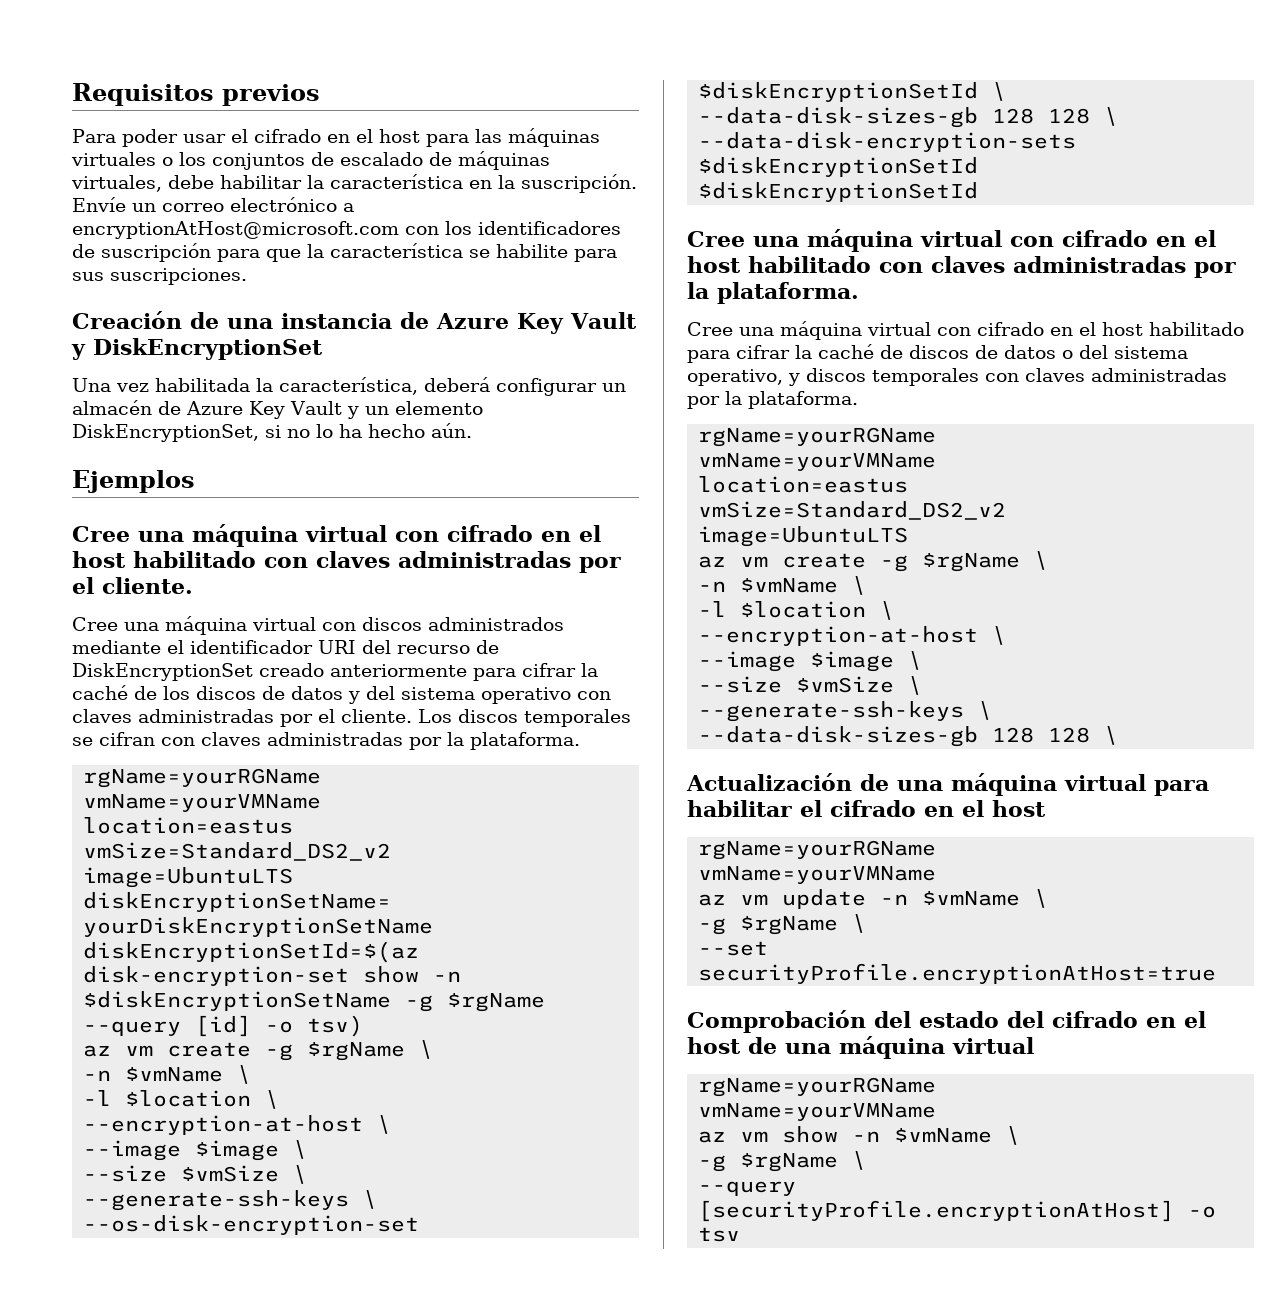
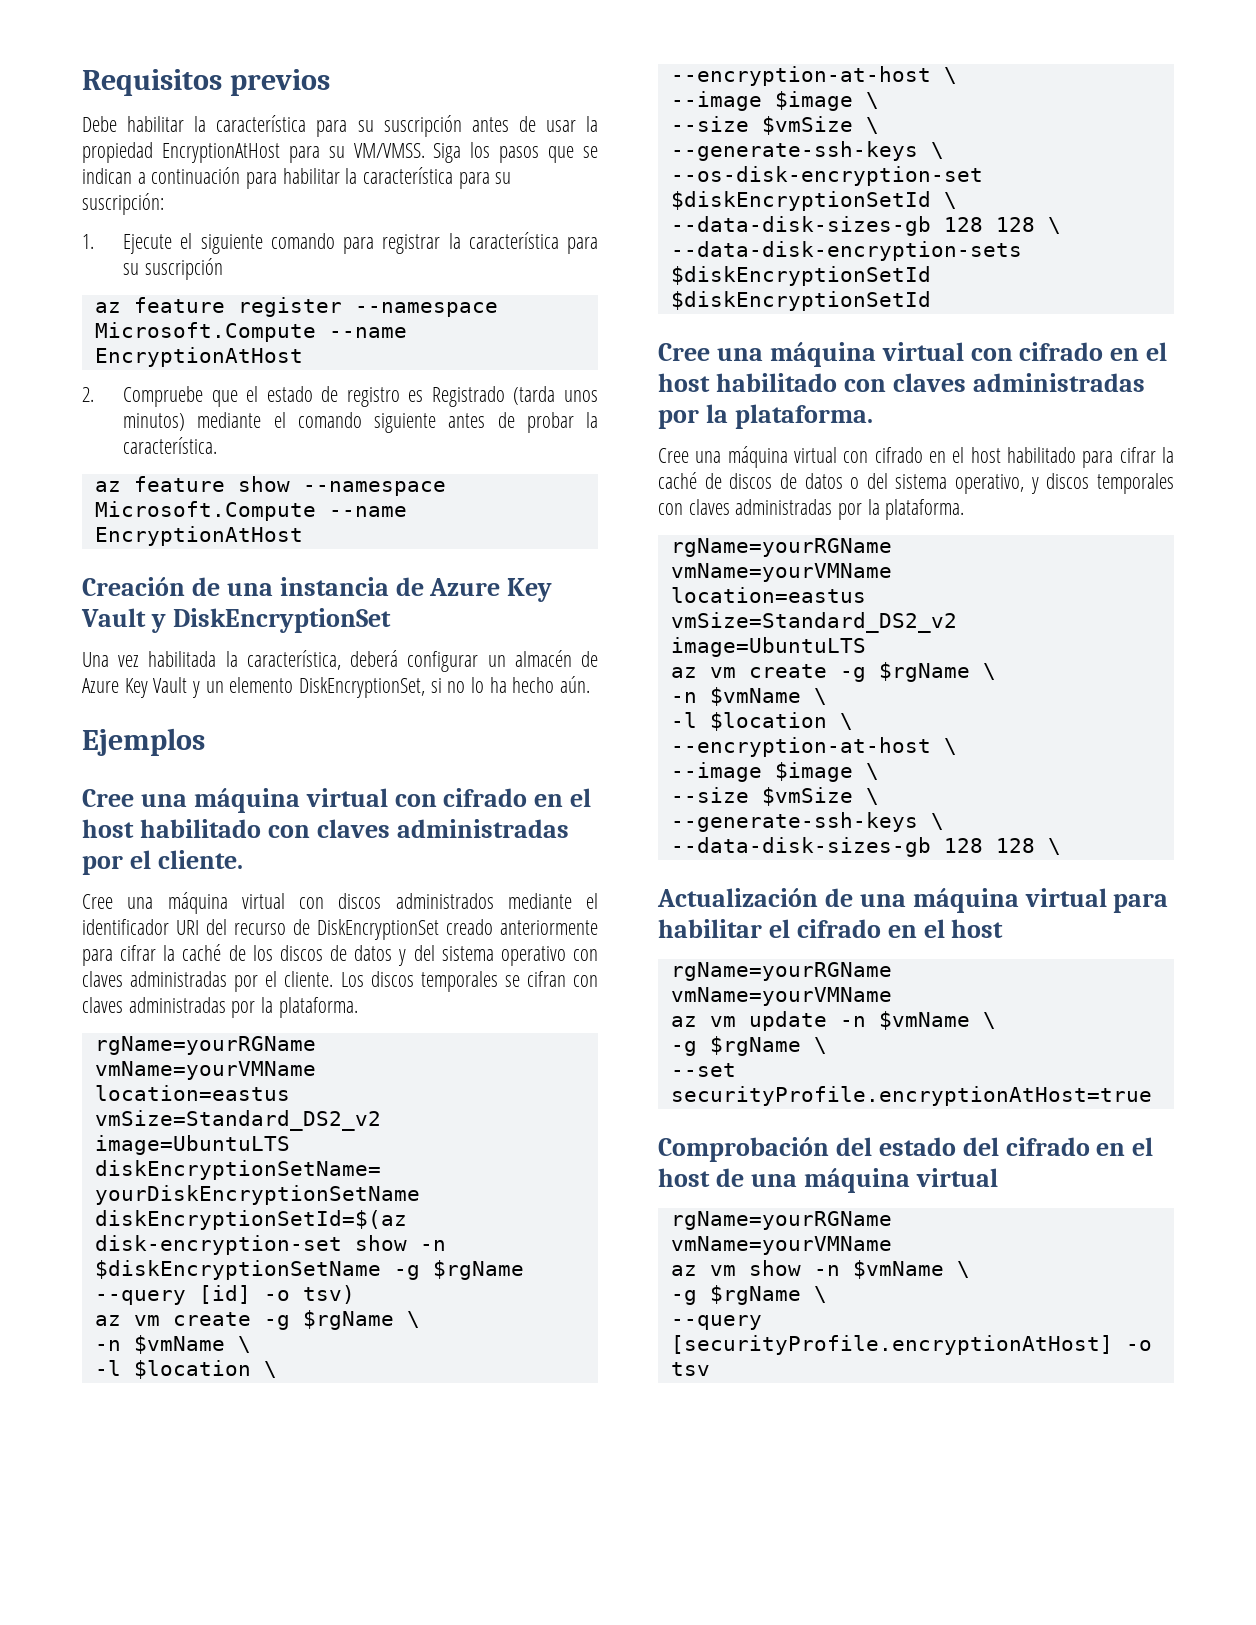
[72,128,600,147] [71,151,550,170] [71,174,637,193] [72,197,354,212] [72,221,621,239] [72,243,617,262] [72,268,247,285] Para poder usar el cifrado en el host para las máquinas virtuales o los conjuntos de escalado de máquinas virtuales, debe habilitar la característica en la suscripción. Envíe un correo electrónico a encryptionAtHost@microsoft.com con los identificadores de suscripción para que la característica se habilite para sus suscripciones. -> [82,115,599,137] [82,142,599,163] [82,167,512,189] [82,193,164,215] [82,232,598,254] [123,258,223,280] [94,297,498,317] [94,322,407,342] [94,347,303,367] [82,386,598,407] [123,412,598,433] [123,437,218,454] [94,476,446,496] [94,501,407,521] [94,526,303,546] Debe habilitar la característica para su suscripción antes de usar la propiedad EncryptionAtHost para su VM/VMSS. Siga los pasos que se indican a continuación para habilitar la característica para su suscripción: // 1. Ejecute el siguiente comando para registrar la característica para su suscripción // az feature register --namespace Microsoft.Compute --name EncryptionAtHost // 2. Compruebe que el estado de registro es Registrado (tarda unos minutos) mediante el comando siguiente antes de probar la característica. // az feature show --namespace Microsoft.Compute --name EncryptionAtHost

